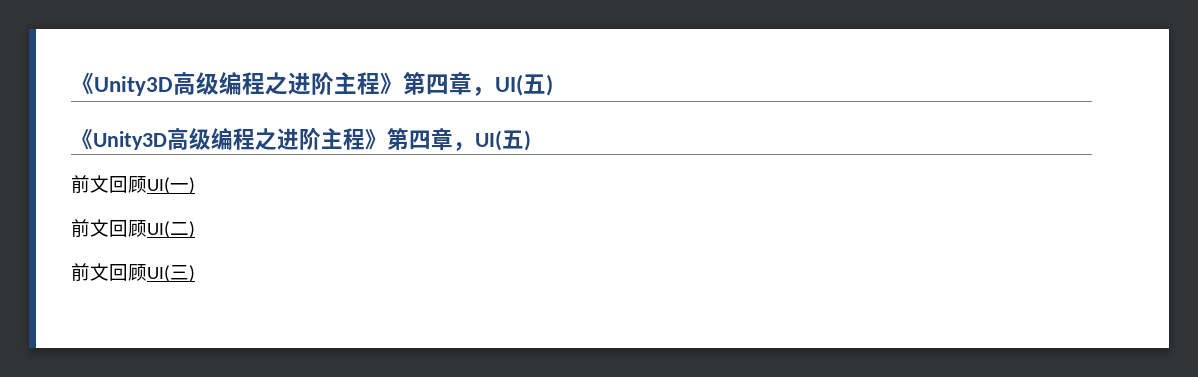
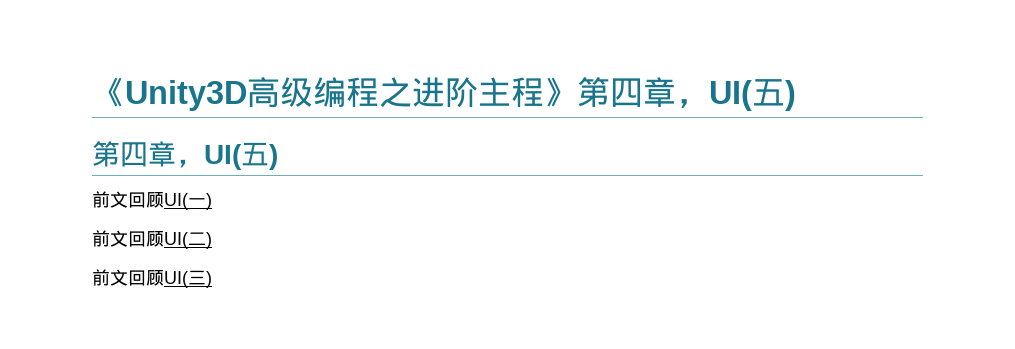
[71,127,387,150] 《Unity3D高级编程之进阶主程》 -> (796, 95) none

